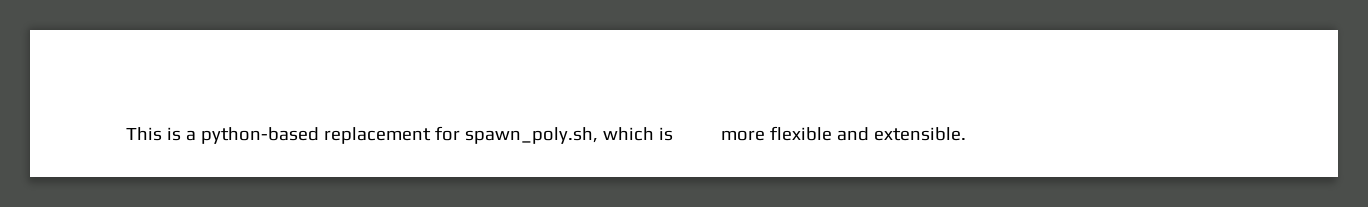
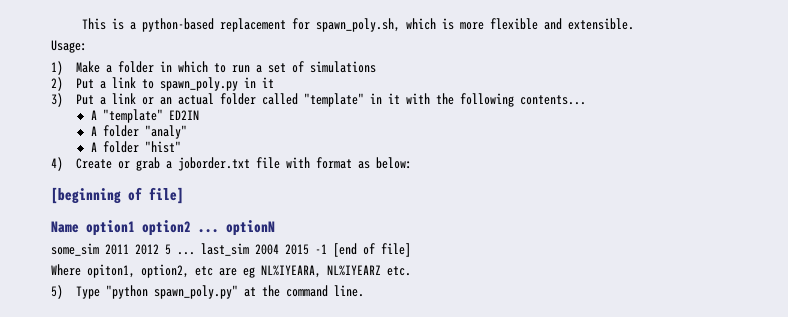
(966, 134) none -> [51,40,87,53] [51,61,376,75] [51,77,274,91] [51,93,586,107] [90,109,199,123] [90,125,187,139] [90,141,181,153] [51,157,412,171] [51,187,184,204] [51,220,275,236] [51,243,411,257] [51,264,411,278] [51,285,364,299] // Usage: // 1) Make a folder in which to run a set of simulations // 2) Put a link to spawn_poly.py in it // 3) Put a link or an actual folder called "template" in it with the following contents... // A "template" ED2IN // A folder "analy" // A folder "hist" // 4) Create or grab a joborder.txt file with format as below: // [beginning of file] // Name option1 option2 ... optionN // some_sim 2011 2012 5 ... last_sim 2004 2015 -1 [end of file] // Where opiton1, option2, etc are eg NL%IYEARA, NL%IYEARZ etc. // 5) Type "python spawn_poly.py" at the command line.

